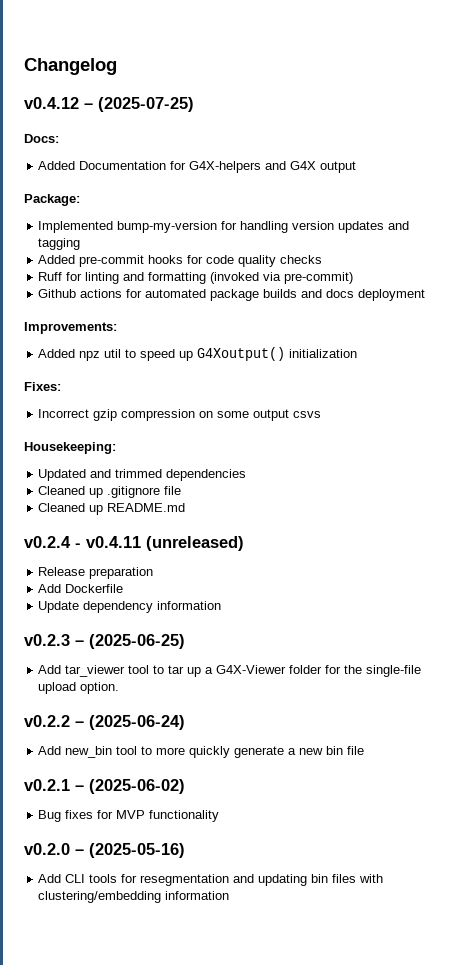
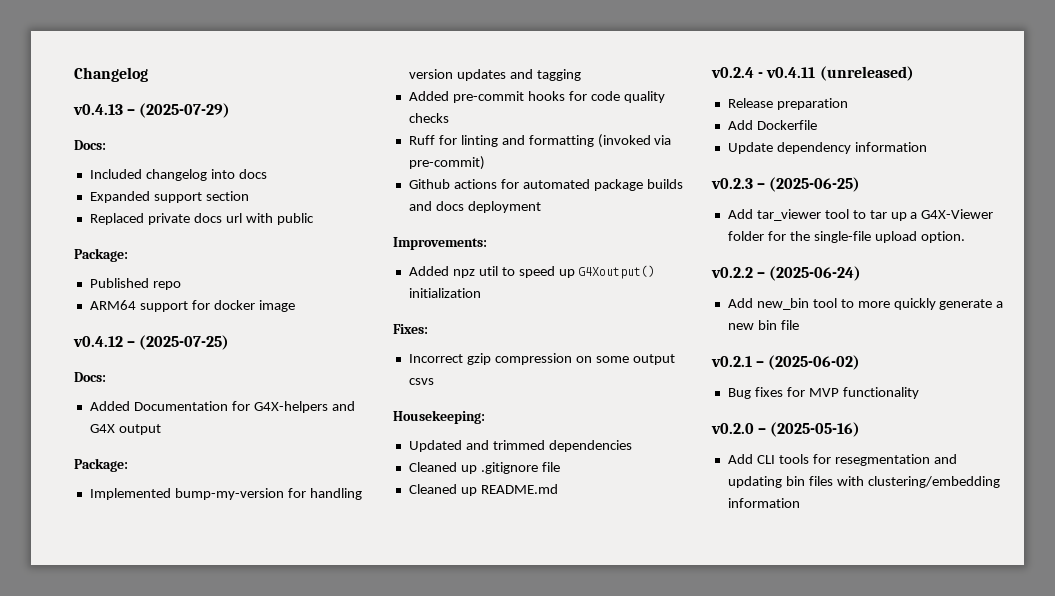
(117, 66) none -> [73,103,231,118] [74,140,106,150] [89,169,267,181] [89,191,249,203] [89,213,314,225] [74,248,128,262] [89,278,181,290] [89,300,295,312] // v0.4.13 – (2025-07-29) // Docs: // Included changelog into docs // Expanded support section // Replaced private docs url with public // Package: // Published repo // ARM64 support for docker image

